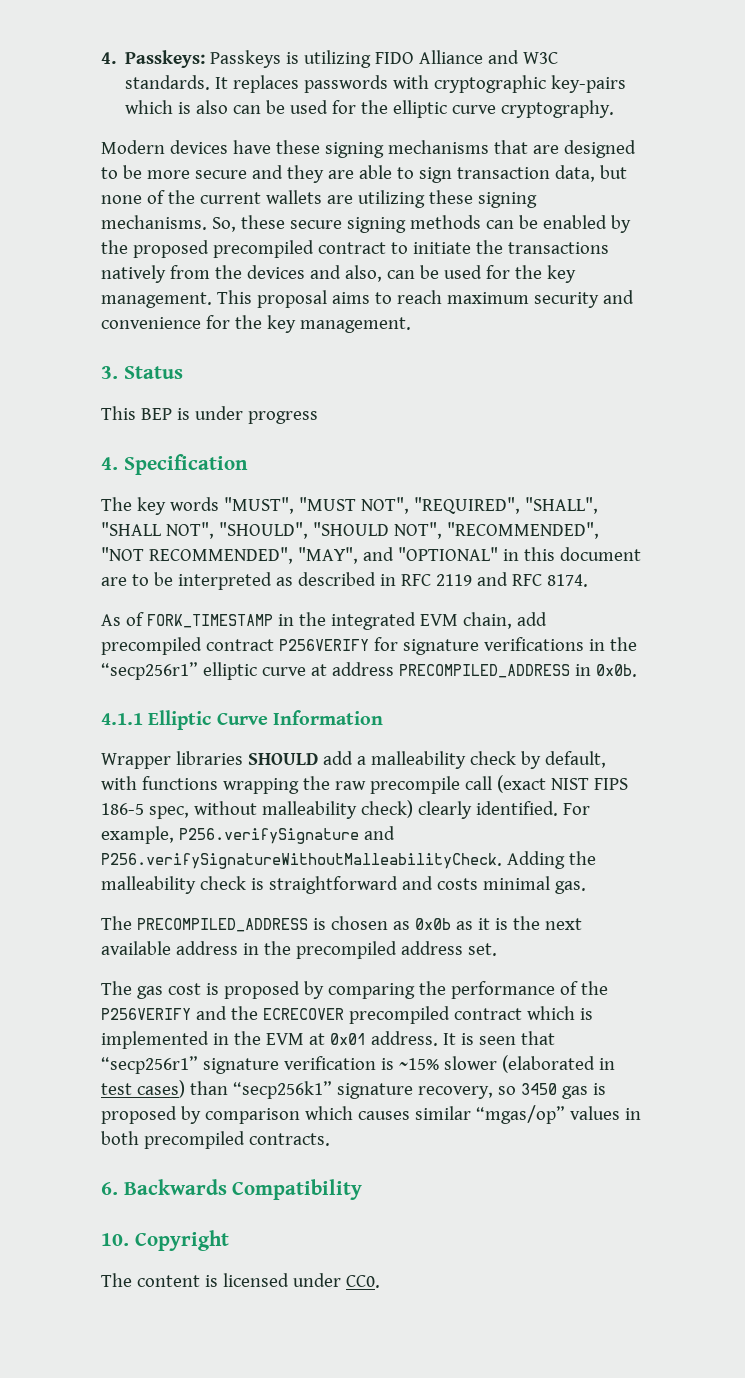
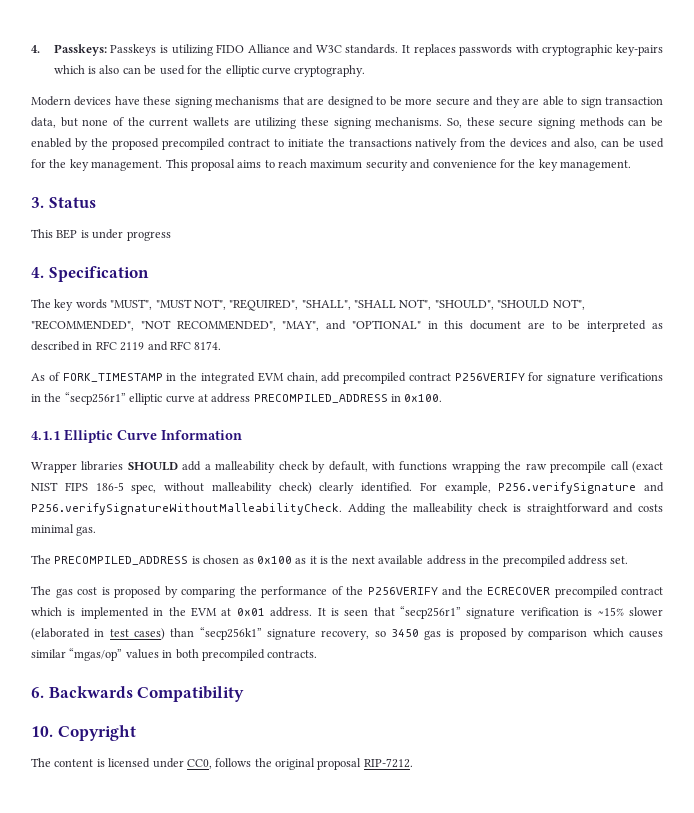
[595,664,637,677] 0x0b. -> [404,394,443,402] 0x100.
[414,918,451,930] 0x0b -> [256,556,292,564] 0x100
[345,1275,380,1288] CC0. -> [186,758,413,770] CC0, follows the original proposal RIP-7212.

